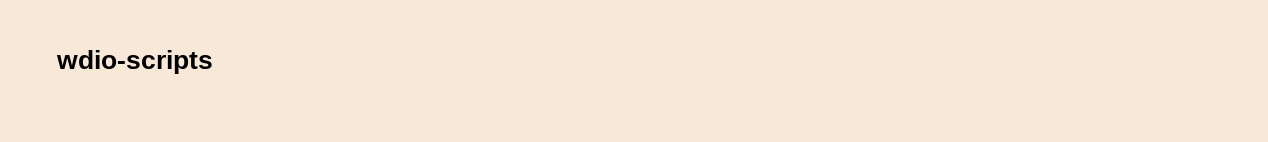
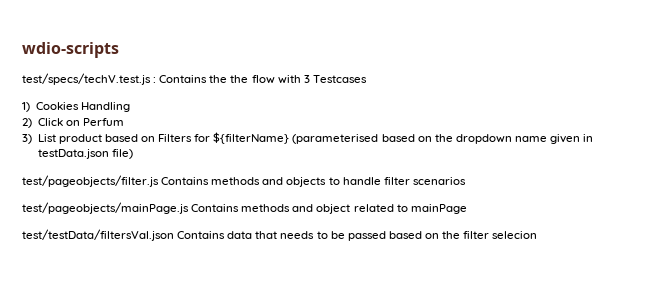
(213, 62) none -> [22,73,367,85] [22,102,130,112] [22,118,124,128] [22,132,594,144] [37,149,133,159] [22,175,466,187] [22,202,467,214] [22,229,538,241] // test/specs/techV.test.js : Contains the the flow with 3 Testcases // 1) Cookies Handling // 2) Click on Perfum // 3) List product based on Filters for ${filterName} (parameterised based on the dropdown name given in testData.json file) // test/pageobjects/filter.js Contains methods and objects to handle filter scenarios // test/pageobjects/mainPage.js Contains methods and object related to mainPage // test/testData/filtersVal.json Contains data that needs to be passed based on the filter selecion

